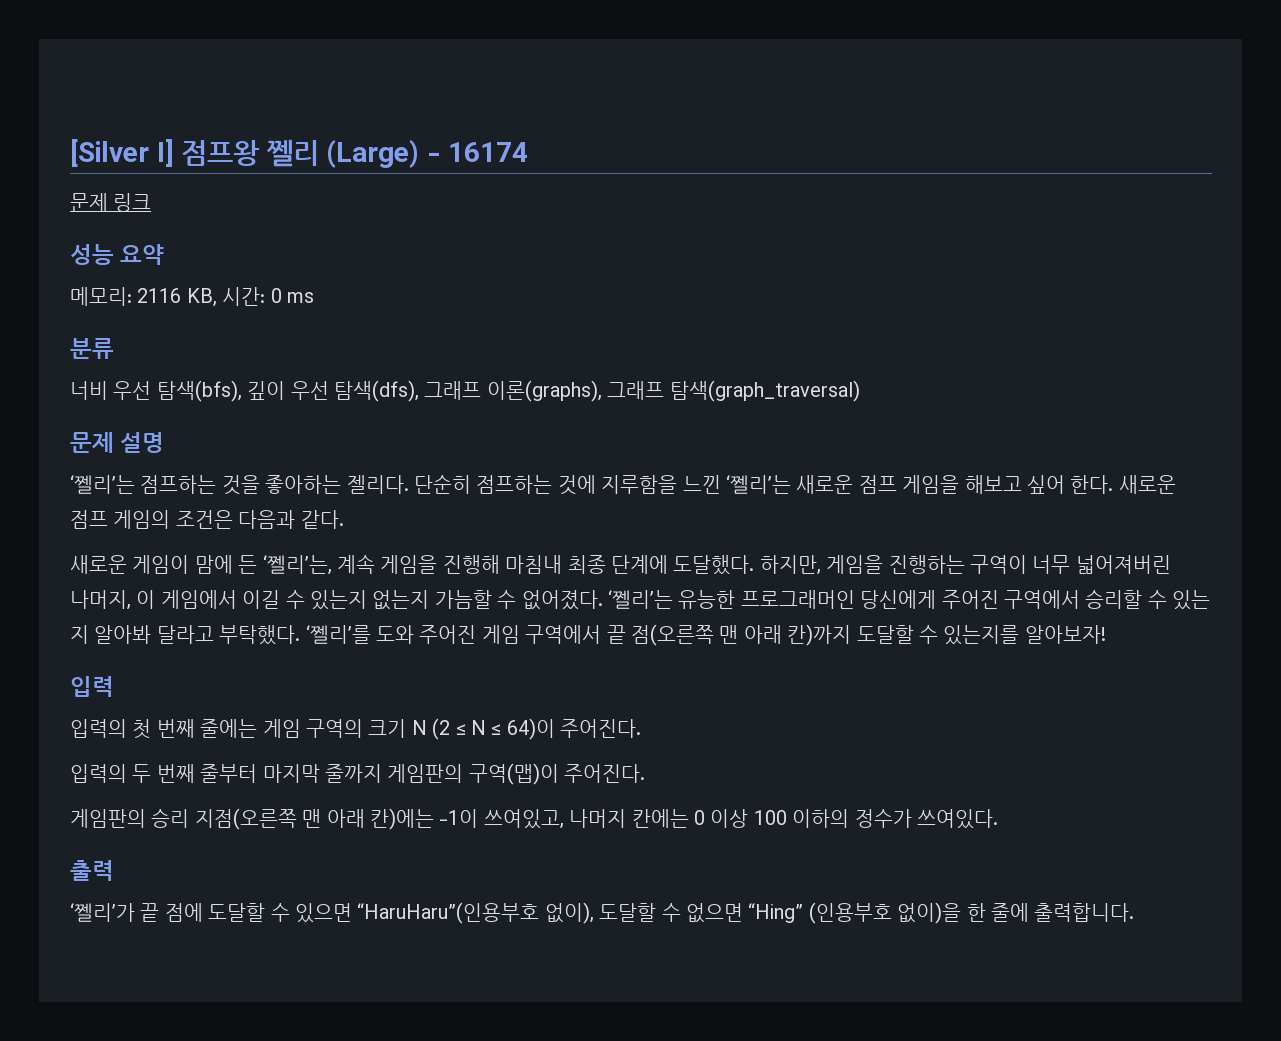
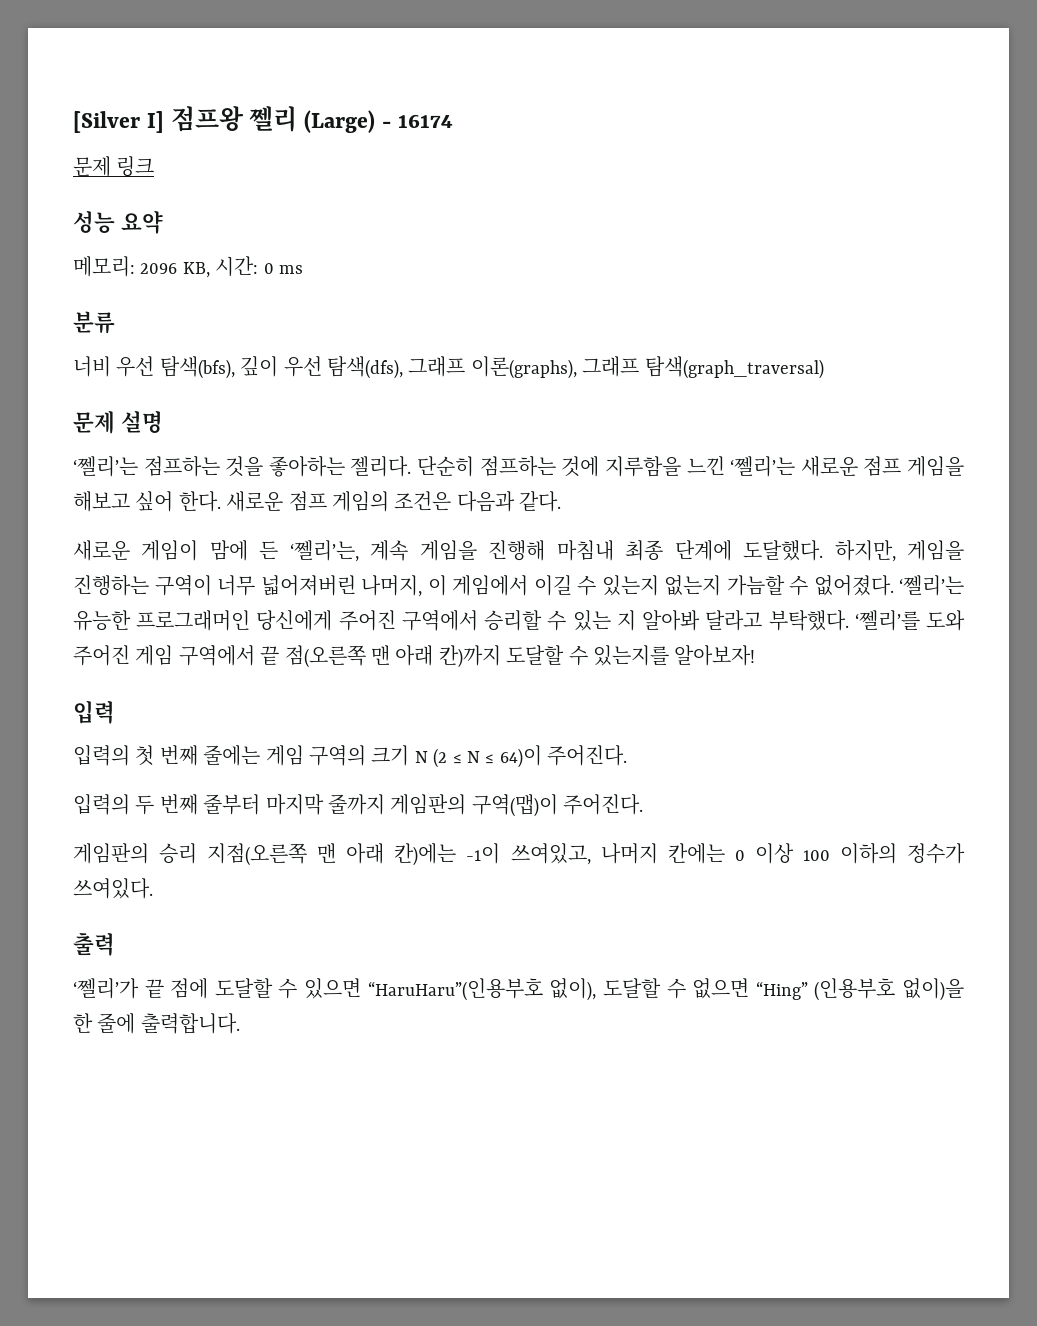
[137,288,182,303] 2116 -> [140,263,178,274] 2096

